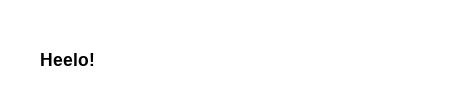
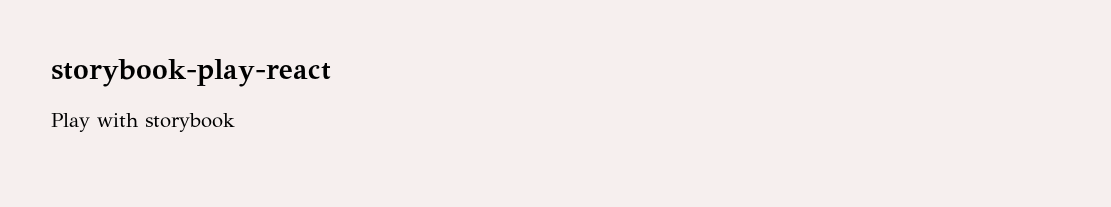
[40,53,95,66] Heelo! -> [51,59,331,87] [51,113,235,132] storybook-play-react // Play with storybook

